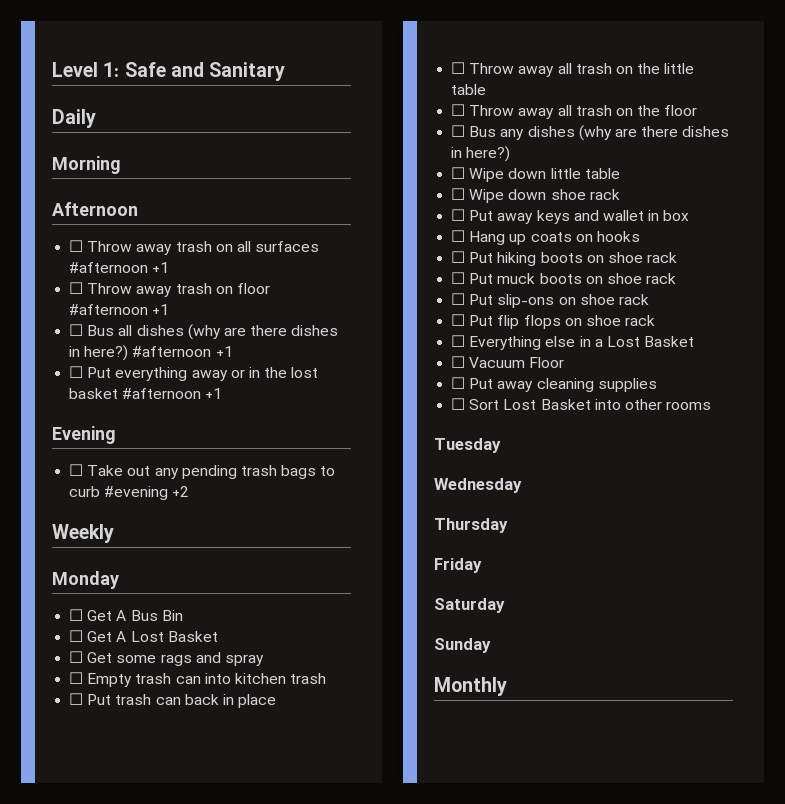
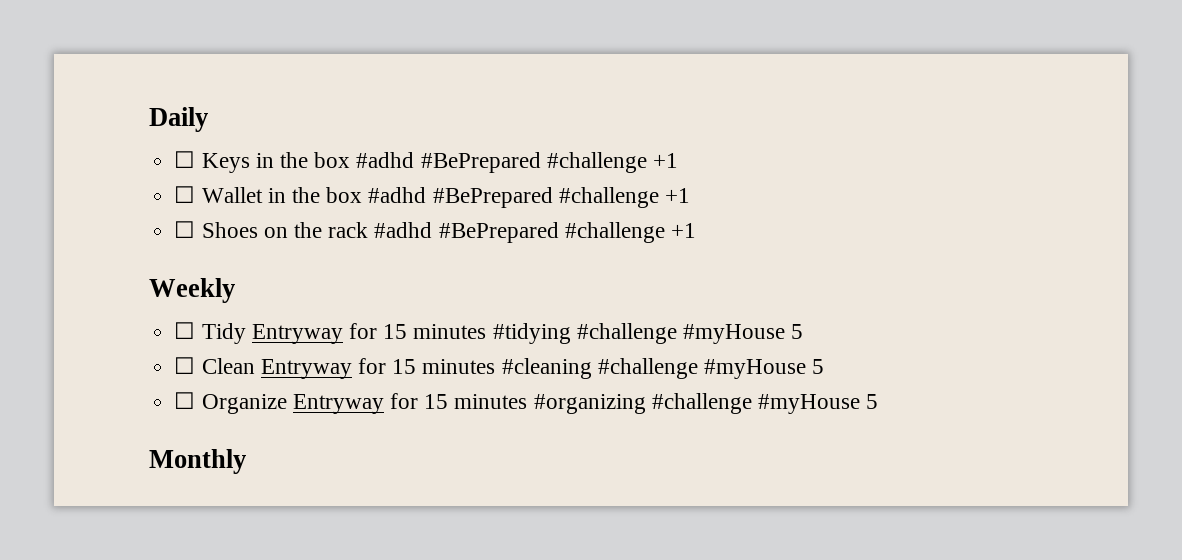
[52,62,286,81] Level 1: Safe and Sanitary // -> (149, 119) none
[52,156,121,174] [52,202,138,216] [69,240,320,255] [69,262,170,273] [69,282,270,297] [69,304,170,315] [69,324,339,340] [69,345,233,361] [69,366,319,381] [69,388,223,399] [52,426,116,444] [69,464,336,479] [69,486,190,500] [52,524,114,543] [52,571,119,589] [69,609,183,621] [69,630,218,642] [69,651,264,666] [69,672,327,687] [69,693,277,708] [451,62,695,77] [451,84,487,95] [451,104,698,119] [451,125,730,141] [451,146,511,162] [451,167,620,182] [451,188,620,203] [451,209,690,224] [451,230,640,245] [451,251,678,266] [451,272,677,284] [451,293,649,308] [451,314,656,329] [451,335,695,350] [451,356,565,368] [451,377,657,392] [451,398,712,410] [434,438,501,453] [434,478,522,493] [434,518,508,533] [434,558,482,573] [434,598,505,613] [434,638,491,653] // Morning // Afternoon // ☐ Throw away trash on all surfaces #afternoon +1 // ☐ Throw away trash on floor #afternoon +1 // ☐ Bus all dishes (why are there dishes in here?) #afternoon +1 // ☐ Put everything away or in the lost basket #afternoon +1 // Evening // ☐ Take out any pending trash bags to curb #evening +2 // Weekly // Monday // ☐ Get A Bus Bin // ☐ Get A Lost Basket // ☐ Get some rags and spray // ☐ Empty trash can into kitchen trash // ☐ Put trash can back in place // ☐ Throw away all trash on the little table // ☐ Throw away all trash on the floor // ☐ Bus any dishes (why are there dishes in here?) // ☐ Wipe down little table // ☐ Wipe down shoe rack // ☐ Put away keys and wallet in box // ☐ Hang up coats on hooks // ☐ Put hiking boots on shoe rack // ☐ Put muck boots on shoe rack // ☐ Put slip-ons on shoe rack // ☐ Put flip flops on shoe rack // ☐ Everything else in a Lost Basket // ☐ Vacuum Floor // ☐ Put away cleaning supplies // ☐ Sort Lost Basket into other rooms // Tuesday // Wednesday // Thursday // Friday // Saturday // Sunday -> [174,151,678,173] [174,186,690,208] [174,221,696,243] [149,278,235,303] [174,322,804,344] [174,357,825,379] [174,392,879,414] // ☐ Keys in the box #adhd #BePrepared #challenge +1 // ☐ Wallet in the box #adhd #BePrepared #challenge +1 // ☐ Shoes on the rack #adhd #BePrepared #challenge +1 // Weekly // ☐ Tidy Entryway for 15 minutes #tidying #challenge #myHouse 5 // ☐ Clean Entryway for 15 minutes #cleaning #challenge #myHouse 5 // ☐ Organize Entryway for 15 minutes #organizing #challenge #myHouse 5

